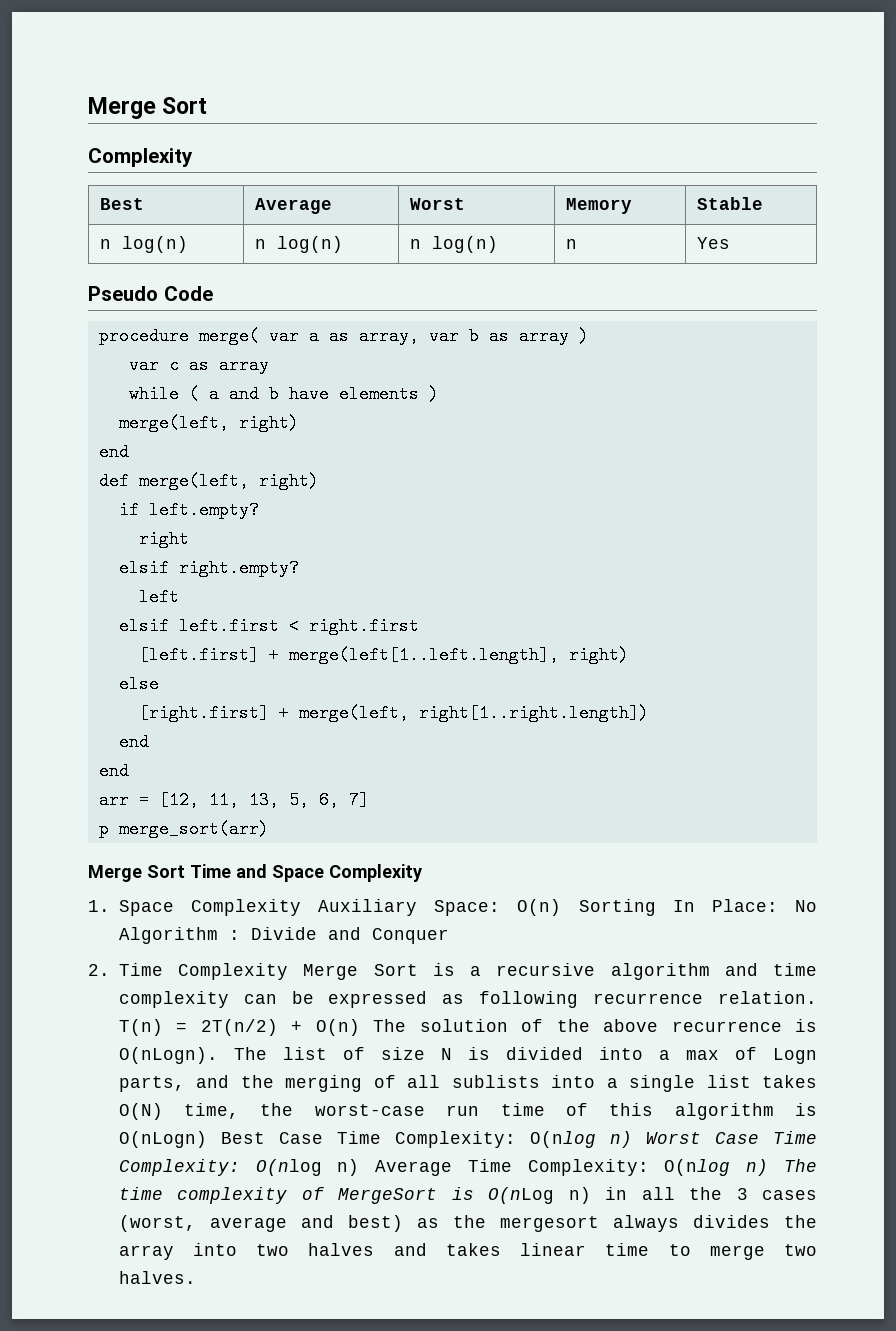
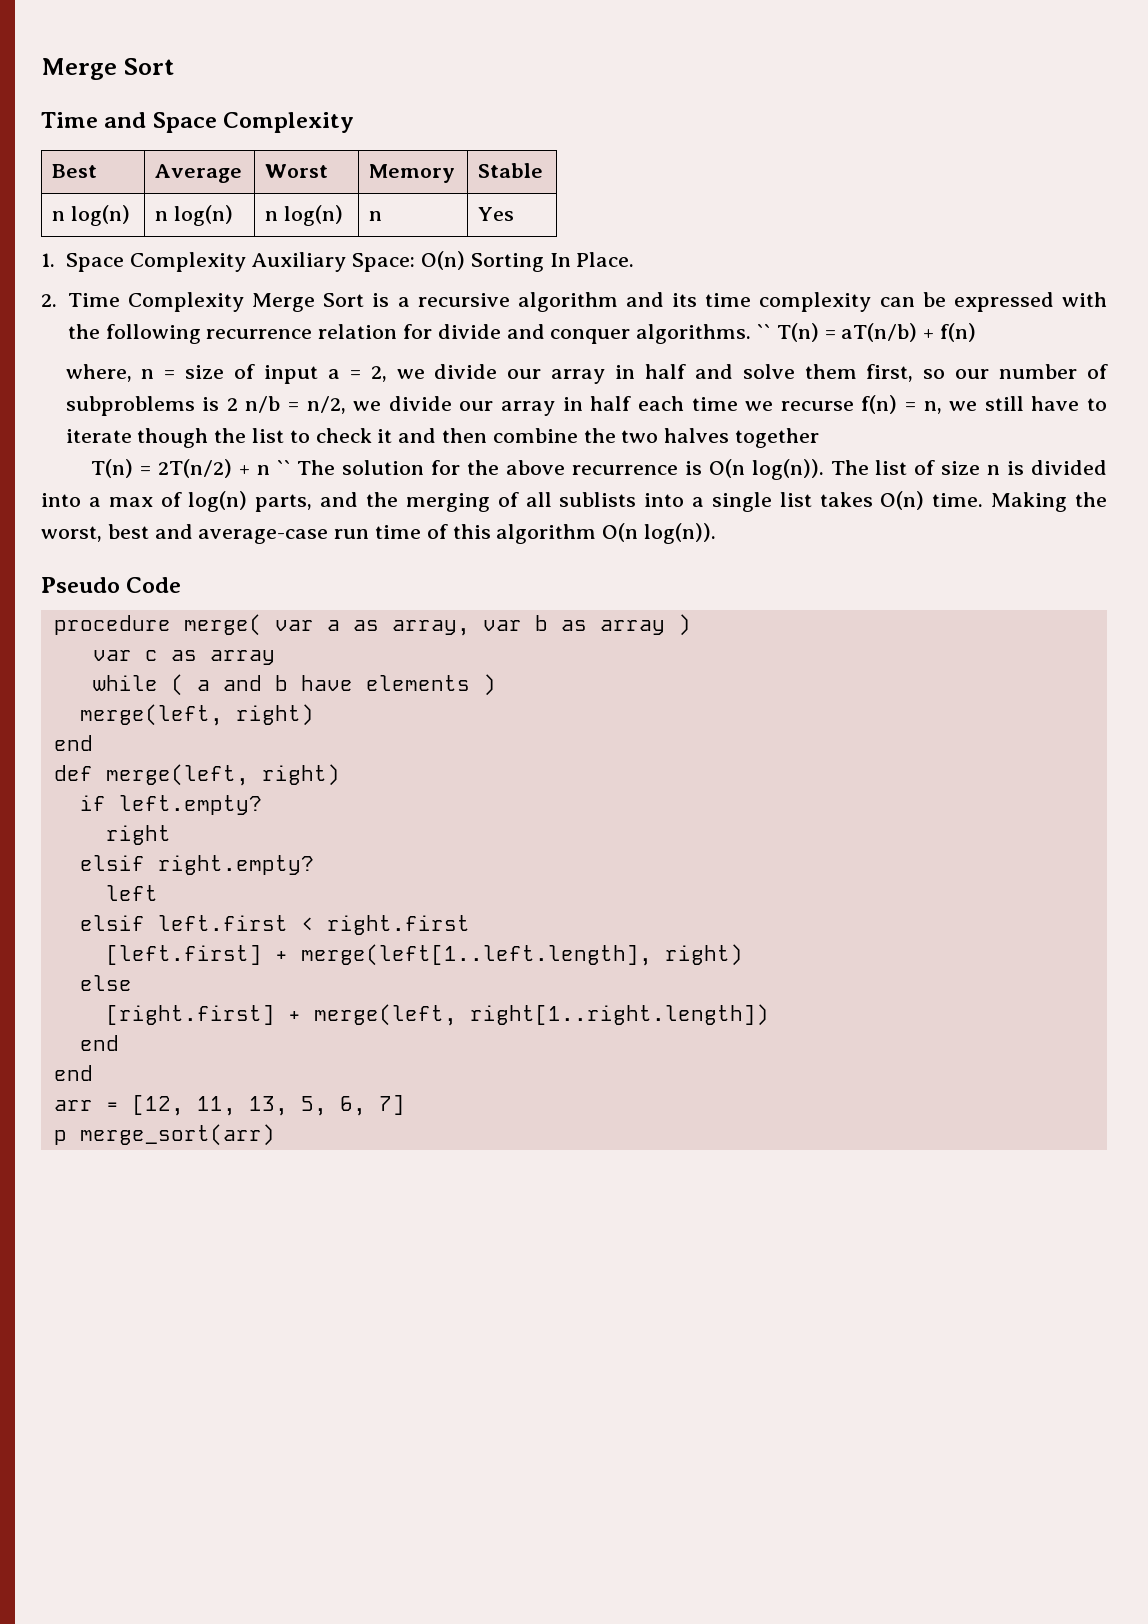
(208, 105) none -> [41,112,217,133] Time and Space
(730, 243) none -> [41,251,635,272] [41,292,1107,312] [67,323,977,344] [65,364,1108,384] [65,395,1107,416] [65,428,820,448] [91,459,1108,480] [41,491,1108,512] [41,523,717,544] // 1. Space Complexity Auxiliary Space: O(n) Sorting In Place. // 2. Time Complexity Merge Sort is a recursive algorithm and its time complexity can be expressed with the following recurrence relation for divide and conquer algorithms. `` T(n) = aT(n/b) + f(n) // where, n = size of input a = 2, we divide our array in half and solve them first, so our number of subproblems is 2 n/b = n/2, we divide our array in half each time we recurse f(n) = n, we still have to iterate though the list to check it and then combine the two halves together // T(n) = 2T(n/2) + n `` The solution for the above recurrence is O(n log(n)). The list of size n is divided into a max of log(n) parts, and the merging of all sublists into a single list takes O(n) time. Making the worst, best and average-case run time of this algorithm O(n log(n)).
[88,864,422,882] [88,899,817,916] [118,927,449,944] [88,963,817,980] [118,991,817,1008] [118,1019,818,1036] [118,1047,817,1064] [118,1075,818,1092] [118,1103,817,1120] [118,1131,818,1148] [118,1159,817,1176] [118,1187,818,1204] [118,1215,818,1232] [118,1243,818,1260] [118,1271,196,1284] // Merge Sort Time and Space Complexity // 1. Space Complexity Auxiliary Space: O(n) Sorting In Place: No Algorithm : Divide and Conquer // 2. Time Complexity Merge Sort is a recursive algorithm and time complexity can be expressed as following recurrence relation. T(n) = 2T(n/2) + O(n) The solution of the above recurrence is O(nLogn). The list of size N is divided into a max of Logn parts, and the merging of all sublists into a single list takes O(N) time, the worst-case run time of this algorithm is O(nLogn) Best Case Time Complexity: O(nlog n) Worst Case Time Complexity: O(nlog n) Average Time Complexity: O(nlog n) The time complexity of MergeSort is O(nLog n) in all the 3 cases (worst, average and best) as the mergesort always divides the array into two halves and takes linear time to merge two halves. -> (275, 1135) none

